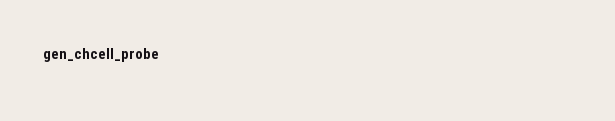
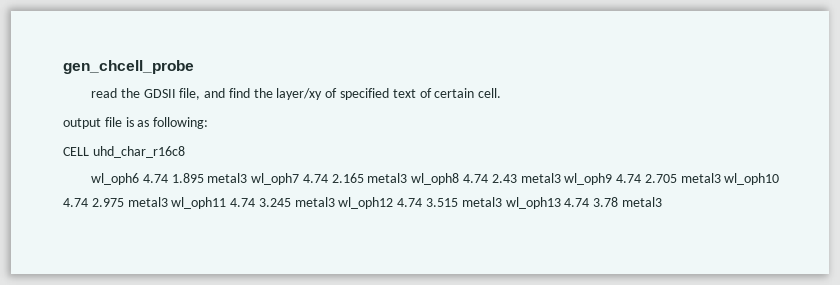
(159, 55) none -> [90,88,502,100] [63,117,209,129] [63,146,185,158] [90,173,780,185] [63,197,662,209] // read the GDSII file, and find the layer/xy of specified text of certain cell. // output file is as following: // CELL uhd_char_r16c8 // wl_oph6 4.74 1.895 metal3 wl_oph7 4.74 2.165 metal3 wl_oph8 4.74 2.43 metal3 wl_oph9 4.74 2.705 metal3 wl_oph10 4.74 2.975 metal3 wl_oph11 4.74 3.245 metal3 wl_oph12 4.74 3.515 metal3 wl_oph13 4.74 3.78 metal3

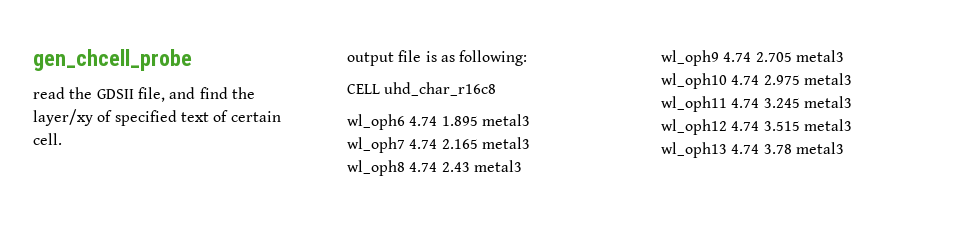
(248, 178) none -> (530, 120) //
(408, 178) none -> (530, 143) //
(561, 178) none -> (522, 166) //
(721, 178) none -> (844, 56) //
(168, 202) none -> (852, 79) //
(335, 202) none -> (852, 102) //
(502, 202) none -> (852, 125) //

